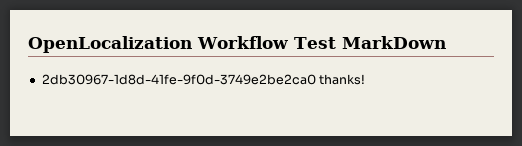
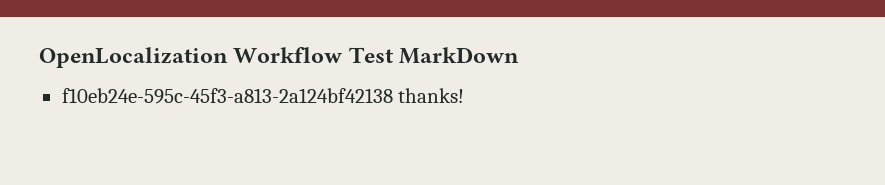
[41,74,316,85] 2db30967-1d8d-41fe-9f0d-3749e2be2ca0 -> [61,88,393,104] f10eb24e-595c-45f3-a813-2a124bf42138

